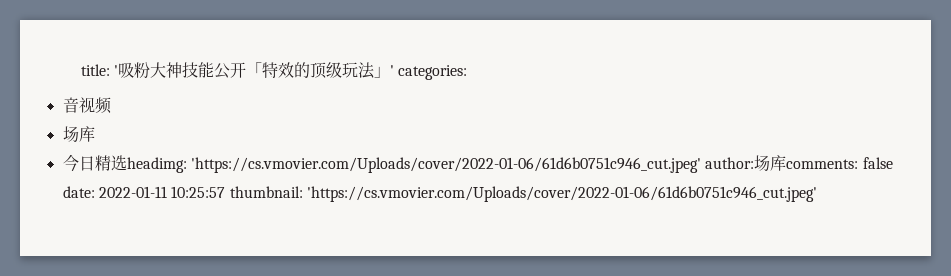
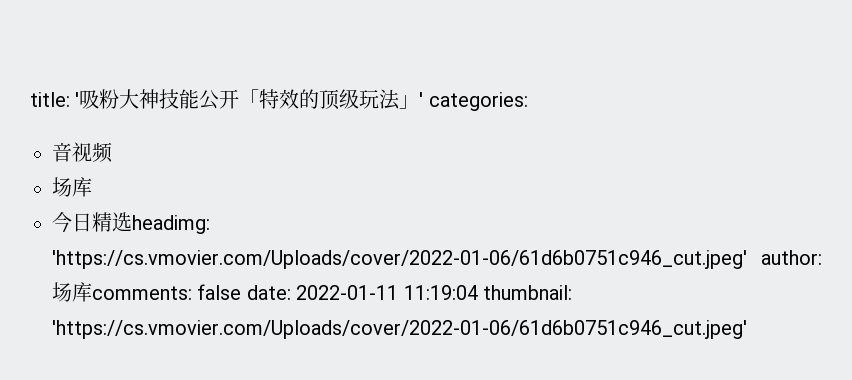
[171,186,226,198] 10:25:57 -> [403,285,478,300] 11:19:04

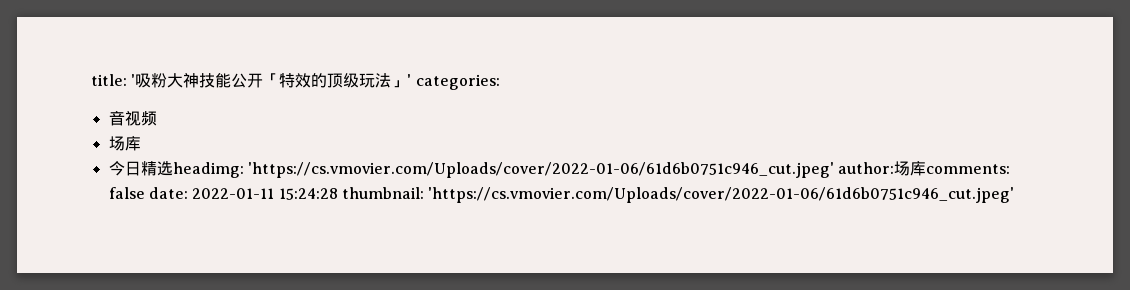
[403,285,478,300] 11:19:04 -> [278,188,338,200] 15:24:28

